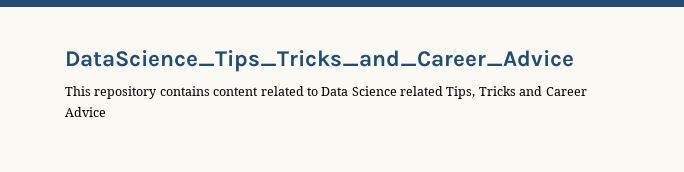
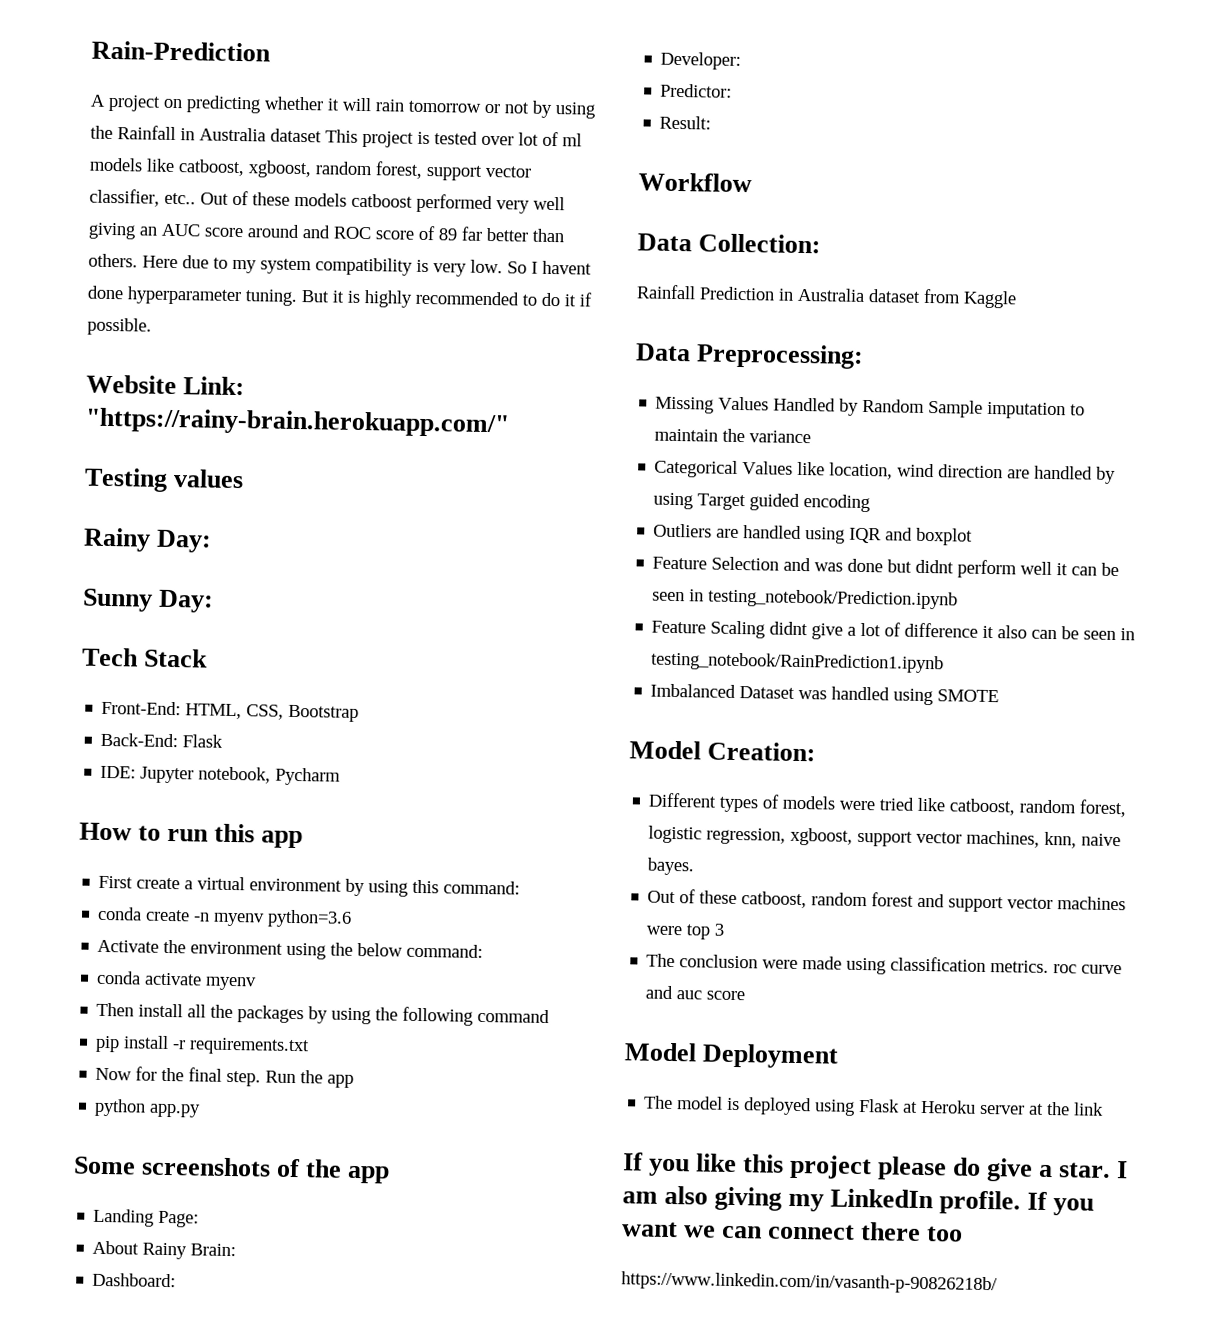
[65,50,574,72] [65,86,587,99] [65,107,106,117] DataScience_Tips_Tricks_and_Career_Advice // This repository contains content related to Data Science related Tips, Tricks and Career Advice -> [91,40,271,62] [90,94,596,119] [90,125,582,148] [89,157,531,181] [89,188,565,214] [88,222,564,243] [88,253,592,277] [87,285,592,308] [87,317,152,336] [86,374,246,396] [85,407,510,438] [84,467,245,492] [83,527,213,553] [82,588,215,613] [82,647,209,668] [101,700,360,722] [100,732,224,748] [100,765,342,786] [79,822,304,849] [98,875,521,897] [97,906,353,928] [97,939,484,960] [96,970,258,991] [96,1002,551,1026] [95,1035,311,1056] [95,1066,355,1088] [94,1098,202,1118] [73,1156,391,1184] [93,1208,200,1228] [92,1240,237,1260] [92,1272,177,1288] [660,51,742,70] [660,83,733,98] [659,115,712,130] [638,172,752,193] [637,233,822,254] [636,284,1017,309] [635,343,865,369] [655,396,1086,420] [654,428,812,444] [654,459,1117,484] [653,492,871,513] [653,523,974,546] [652,556,1120,579] [652,588,959,610] [651,620,1136,641] [651,651,945,674] [650,683,1000,706] [629,740,817,762] [648,792,1127,818] [648,825,1122,849] [647,857,696,876] [647,889,1127,913] [646,923,725,940] [646,953,1123,975] [645,985,746,1001] [624,1042,840,1069] [644,1095,1105,1116] [623,1152,1129,1182] [622,1185,1095,1216] [622,1221,964,1242] [621,1271,998,1295] Rain-Prediction // A project on predicting whether it will rain tomorrow or not by using the Rainfall in Australia dataset This project is tested over lot of ml models like catboost, xgboost, random forest, support vector classifier, etc.. Out of these models catboost performed very well giving an AUC score around and ROC score of 89 far better than others. Here due to my system compatibility is very low. So I havent done hyperparameter tuning. But it is highly recommended to do it if possible. // Website Link: "https://rainy-brain.herokuapp.com/" // Testing values // Rainy Day: // Sunny Day: // Tech Stack // Front-End: HTML, CSS, Bootstrap // Back-End: Flask // IDE: Jupyter notebook, Pycharm // How to run this app // First create a virtual environment by using this command: // conda create -n myenv python=3.6 // Activate the environment using the below command: // conda activate myenv // Then install all the packages by using the following command // pip install -r requirements.txt // Now for the final step. Run the app // python app.py // Some screenshots of the app // Landing Page: // About Rainy Brain: // Dashboard: // Developer: // Predictor: // Result: // Workflow // Data Collection: // Rainfall Prediction in Australia dataset from Kaggle // Data Preprocessing: // Missing Values Handled by Random Sample imputation to maintain the variance // Categorical Values like location, wind direction are handled by using Target guided encoding // Outliers are handled using IQR and boxplot // Feature Selection and was done but didnt perform well it can be seen in testing_notebook/Prediction.ipynb // Feature Scaling didnt give a lot of difference it also can be seen in testing_notebook/RainPrediction1.ipynb // Imbalanced Dataset was handled using SMOTE // Model Creation: // Different types of models were tried like catboost, random forest, logistic regression, xgboost, support vector machines, knn, naive bayes. // Out of these catboost, random forest and support vector machines were top 3 // The conclusion were made using classification metrics. roc curve and auc score // Model Deployment // The model is deployed using Flask at Heroku server at the link // If you like this project please do give a star. I am also giving my LinkedIn profile. If you want we can connect there too // https://www.linkedin.com/in/vasanth-p-90826218b/

